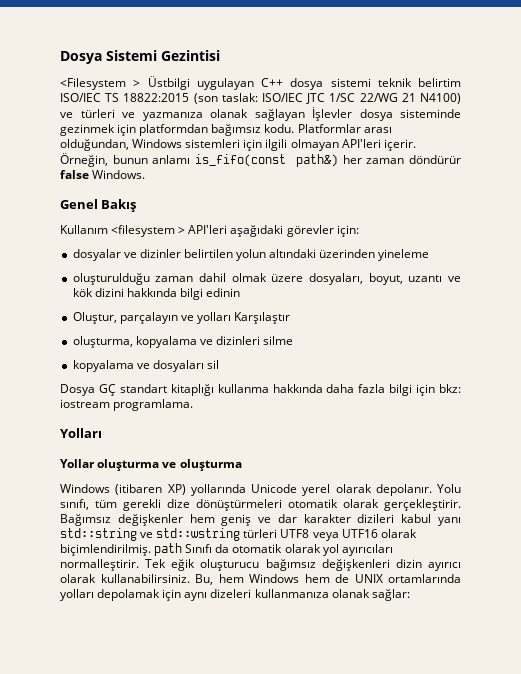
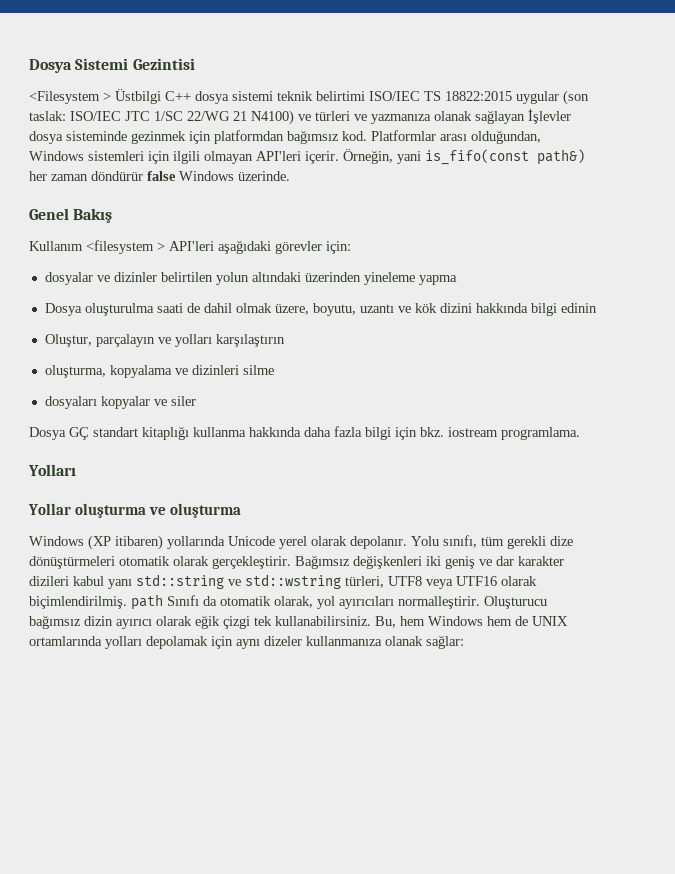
[196,78,254,90] uygulayan -> (161, 96) none
[418,78,461,87] belirtim -> [316,91,365,101] belirtimi
(190, 97) none -> [516,91,559,104] uygular
[264,124,295,133] kodu. -> [342,131,367,141] kod.
[112,155,191,164] bunun anlamı -> [397,151,421,164] yani
[92,170,146,179] Windows. -> [179,171,290,181] Windows üzerinde.
[72,273,403,285] // oluşturulduğu zaman dahil olmak üzere dosyaları, boyut, -> [418,275,457,285] [44,303,356,316] yapma // Dosya oluşturulma saati de dahil olmak üzere, boyutu,
[234,312,291,324] Karşılaştır -> [215,334,285,347] karşılaştırın
[72,360,219,372] kopyalama ve dosyaları sil -> [44,396,196,409] dosyaları kopyalar ve siler
[438,384,461,393] bkz: -> [420,427,444,437] bkz.
[115,484,186,495] (itibaren XP) -> [88,535,163,550] (XP itibaren)
[117,514,215,526] değişkenler hem -> [353,555,441,569] değişkenleri iki
[243,529,278,538] türleri -> [345,576,384,588] türleri,
[284,544,321,553] olarak -> [274,596,313,608] olarak,
[145,559,462,571] [60,574,96,583] Tek eğik oluşturucu bağımsız değişkenleri dizin ayırıcı olarak -> [484,596,547,609] [29,615,272,629] Oluşturucu bağımsız dizin ayırıcı olarak eğik çizgi tek
[210,589,252,598] dizeleri -> [264,636,302,646] dizeler

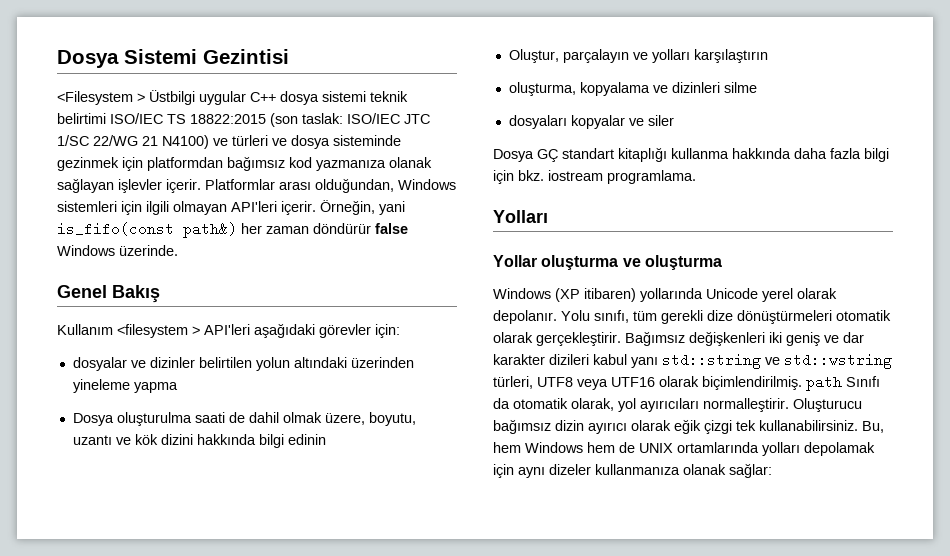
(161, 96) none -> [199,91,246,105] uygular
[516,91,559,104] uygular -> (266, 119) none
[371,109,571,124] yazmanıza olanak sağlayan İşlevler -> (287, 142) none
[342,131,367,141] kod. -> [289,157,432,171] [57,178,201,193] kod yazmanıza olanak sağlayan işlevler içerir.

